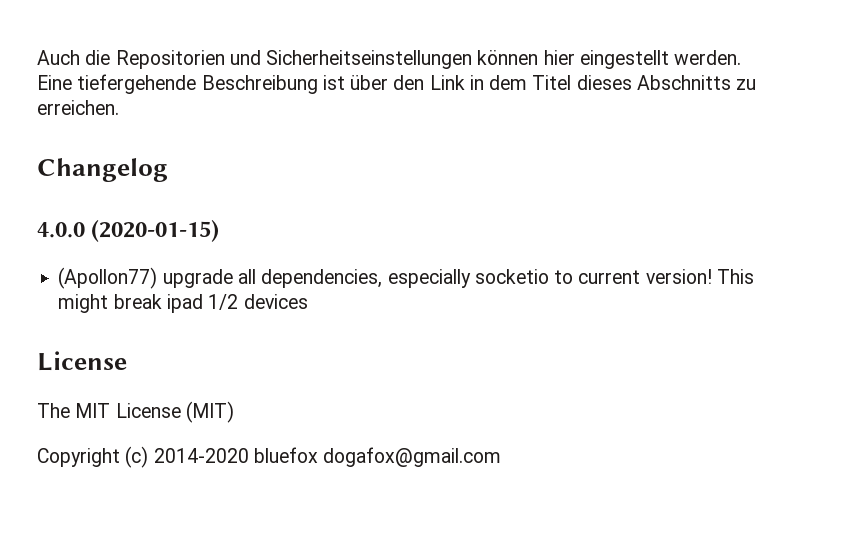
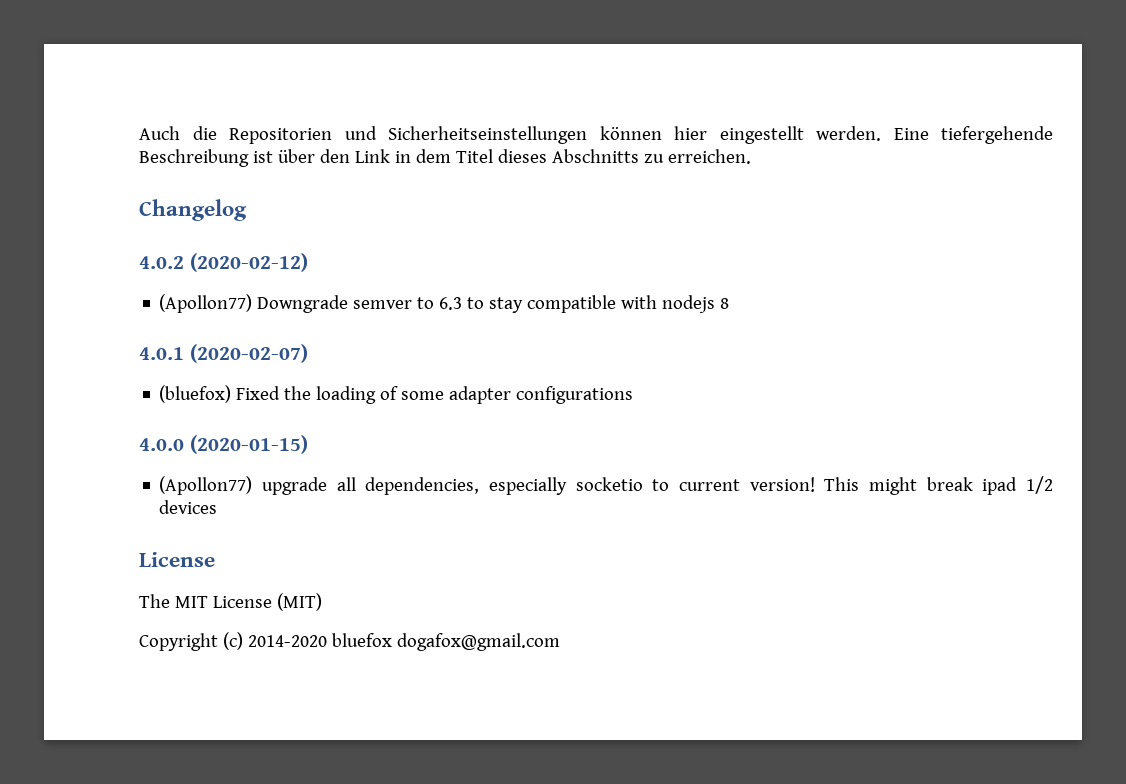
(168, 170) none -> [139,253,308,272] [159,294,730,313] [139,344,308,363] [159,385,634,404] // 4.0.2 (2020-02-12) // (Apollon77) Downgrade semver to 6.3 to stay compatible with nodejs 8 // 4.0.1 (2020-02-07) // (bluefox) Fixed the loading of some adapter configurations

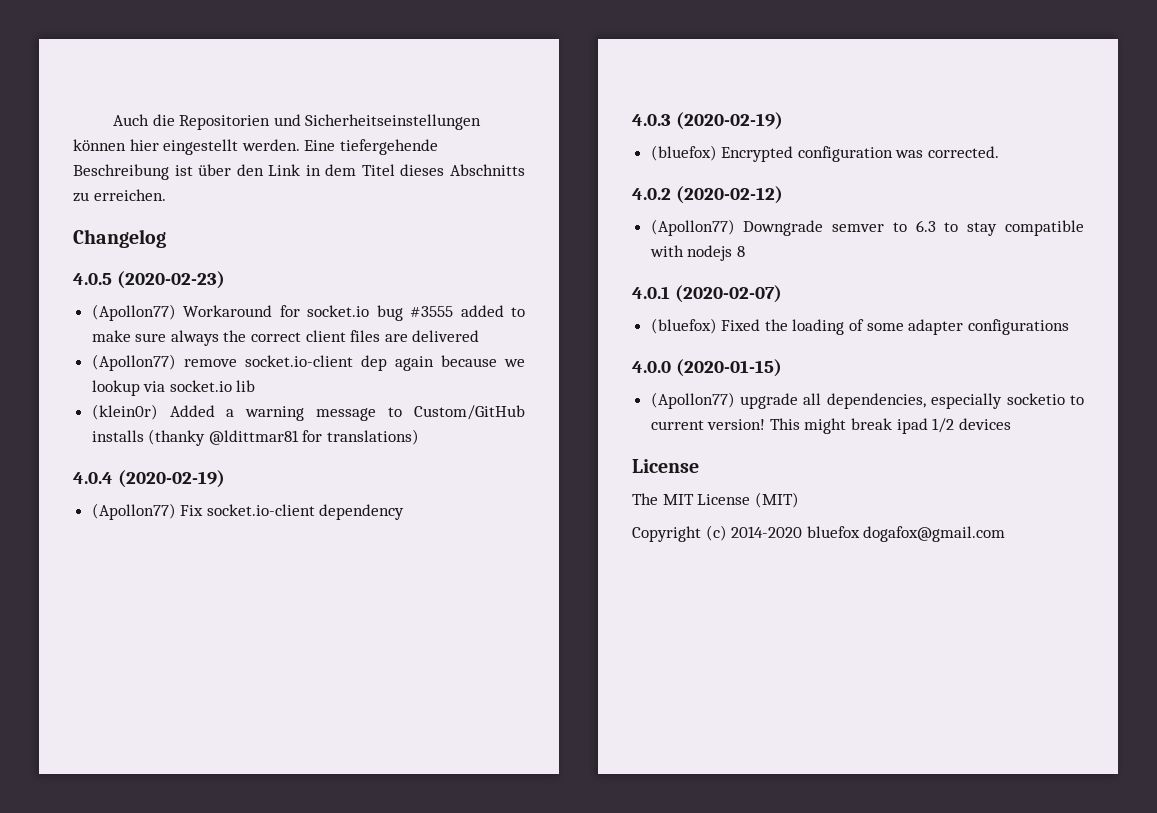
(247, 210) none -> [73,271,225,289] [91,304,525,321] [91,330,480,346] [91,354,525,371] [91,380,256,396] [91,404,525,421] [91,429,420,446] [73,470,225,488] [91,503,405,520] [632,112,783,130] [650,145,1000,162] // 4.0.5 (2020-02-23) // (Apollon77) Workaround for socket.io bug #3555 added to make sure always the correct client files are delivered // (Apollon77) remove socket.io-client dep again because we lookup via socket.io lib // (klein0r) Added a warning message to Custom/GitHub installs (thanky @ldittmar81 for translations) // 4.0.4 (2020-02-19) // (Apollon77) Fix socket.io-client dependency // 4.0.3 (2020-02-19) // (bluefox) Encrypted configuration was corrected.

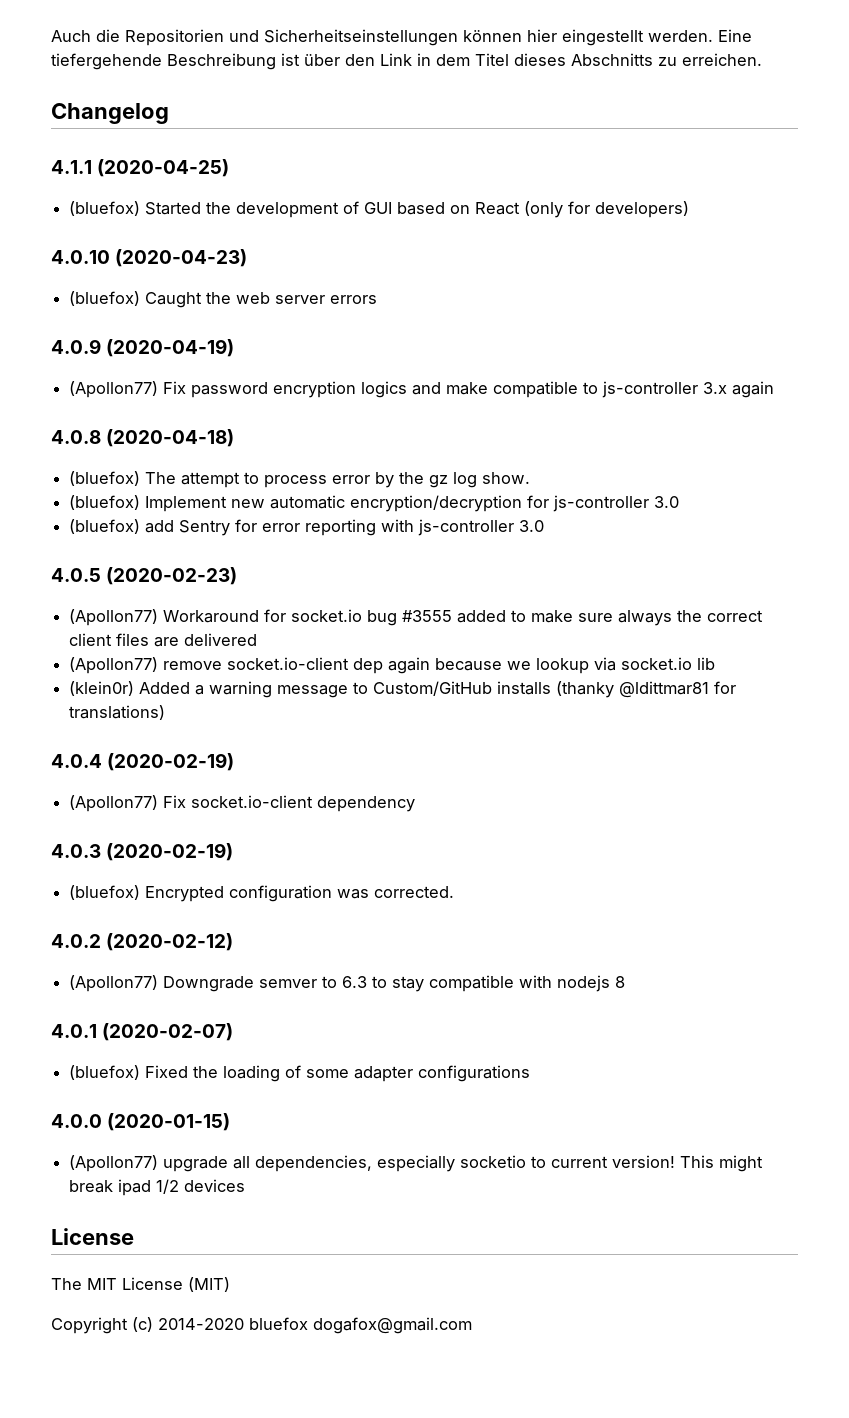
(166, 238) none -> [51,159,230,177] [69,201,690,218] [51,249,248,267] [69,291,378,308] [51,339,235,357] [69,381,775,398] [51,429,235,447] [69,471,531,488] [69,495,680,512] [69,519,545,536] // 4.1.1 (2020-04-25) // (bluefox) Started the development of GUI based on React (only for developers) // 4.0.10 (2020-04-23) // (bluefox) Caught the web server errors // 4.0.9 (2020-04-19) // (Apollon77) Fix password encryption logics and make compatible to js-controller 3.x again // 4.0.8 (2020-04-18) // (bluefox) The attempt to process error by the gz log show. // (bluefox) Implement new automatic encryption/decryption for js-controller 3.0 // (bluefox) add Sentry for error reporting with js-controller 3.0

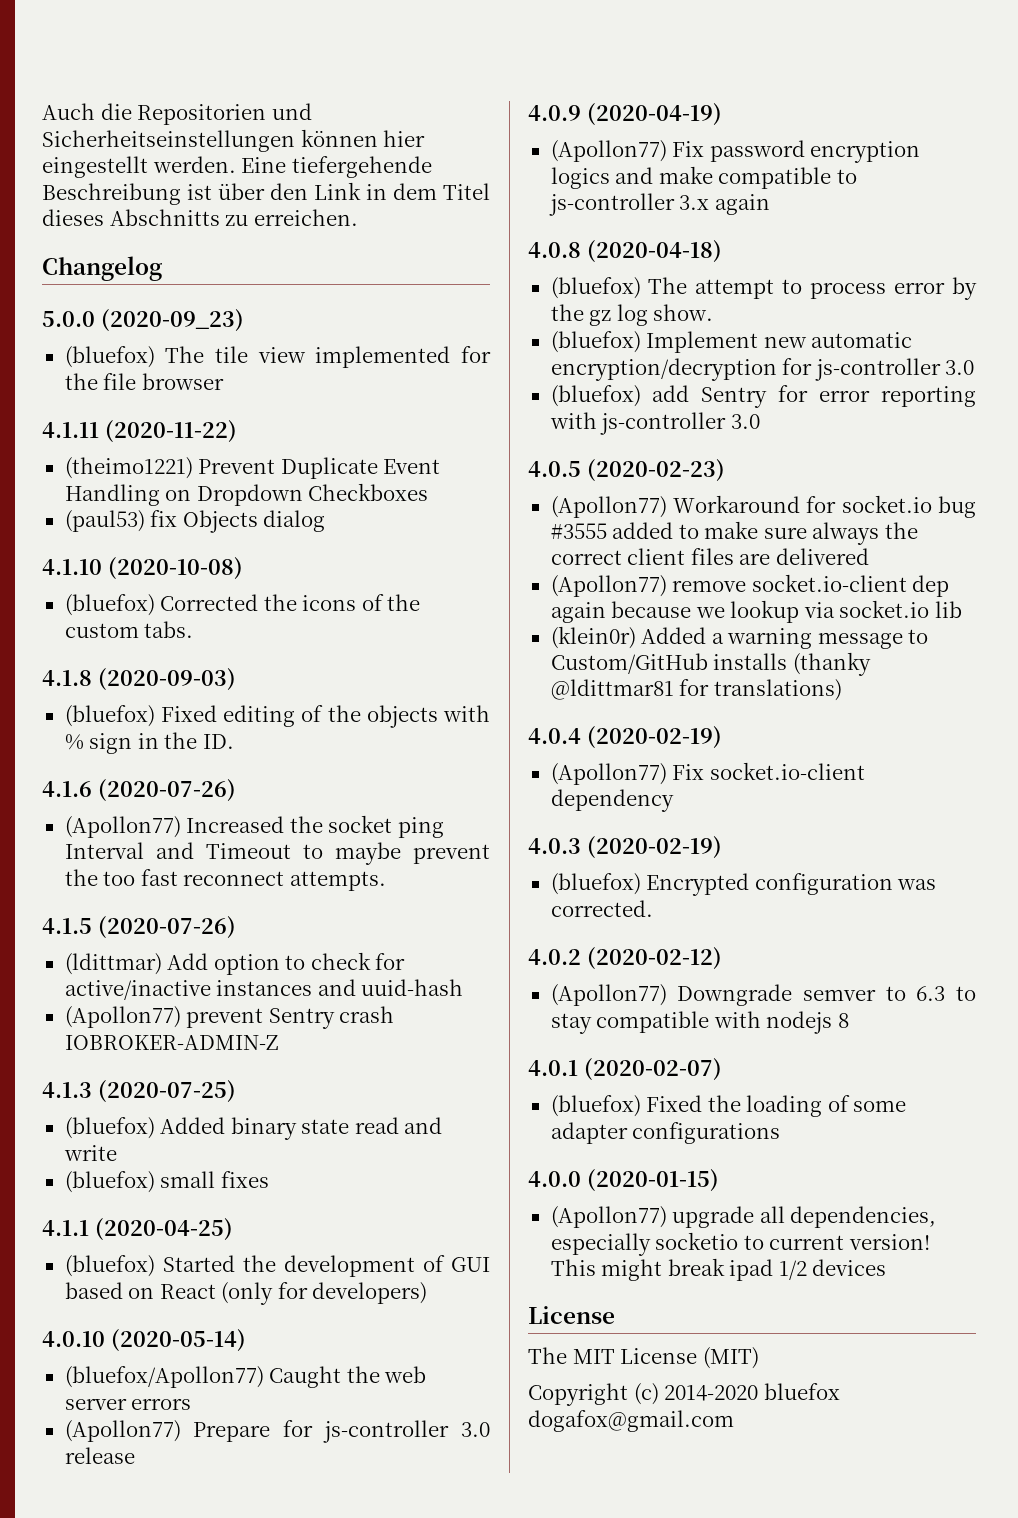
(169, 113) none -> [42,309,244,332] [64,346,491,368] [64,373,224,390] [42,420,237,443] [64,457,441,479] [64,483,429,506] [64,510,326,533] [42,557,243,580] [64,594,421,616] [64,621,194,638] [42,668,236,691] [64,705,491,728] [64,732,234,754] [42,779,236,802] [64,815,444,838] [64,842,490,865] [64,869,386,891] [42,916,236,939] [64,952,406,975] [64,979,464,1000] [64,1006,395,1029] [64,1035,278,1050] [42,1080,236,1103] [64,1117,443,1140] [63,1145,117,1161] [64,1171,269,1193] // 5.0.0 (2020-09_23) // (bluefox) The tile view implemented for the file browser // 4.1.11 (2020-11-22) // (theimo1221) Prevent Duplicate Event Handling on Dropdown Checkboxes // (paul53) fix Objects dialog // 4.1.10 (2020-10-08) // (bluefox) Corrected the icons of the custom tabs. // 4.1.8 (2020-09-03) // (bluefox) Fixed editing of the objects with % sign in the ID. // 4.1.6 (2020-07-26) // (Apollon77) Increased the socket ping Interval and Timeout to maybe prevent the too fast reconnect attempts. // 4.1.5 (2020-07-26) // (ldittmar) Add option to check for active/inactive instances and uuid-hash // (Apollon77) prevent Sentry crash IOBROKER-ADMIN-Z // 4.1.3 (2020-07-25) // (bluefox) Added binary state read and write // (bluefox) small fixes
[115,249,248,267] [69,291,141,306] (2020-04-23) // (bluefox) -> [110,1329,246,1352] [64,1366,264,1388] (2020-05-14) // (bluefox/Apollon77)
(378, 299) none -> [64,1420,491,1443] [64,1447,135,1464] // (Apollon77) Prepare for js-controller 3.0 release

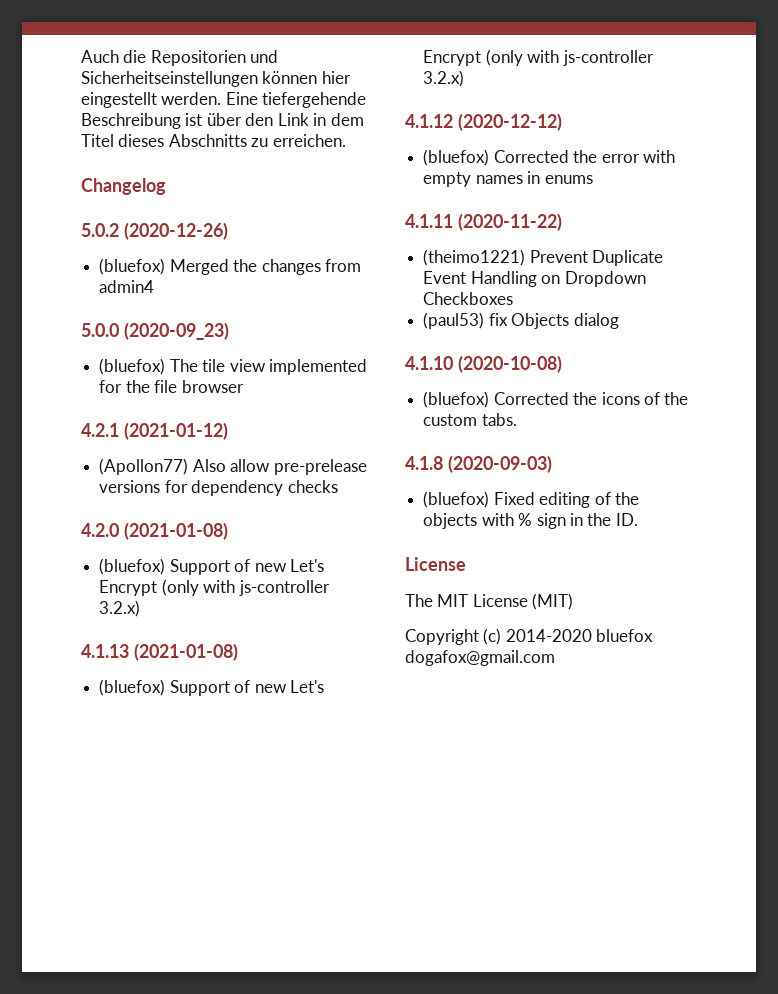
(162, 268) none -> [81,222,228,240] [99,258,361,275] [99,280,155,293] // 5.0.2 (2020-12-26) // (bluefox) Merged the changes from admin4
(224, 381) none -> [81,422,228,440] [99,458,367,475] [99,480,338,496] [81,522,228,540] [99,558,324,575] [99,579,330,596] [99,600,141,617] [81,643,238,661] [99,679,324,696] [423,49,654,66] [423,70,465,87] [405,113,562,131] [423,149,675,166] [423,171,593,187] // 4.2.1 (2021-01-12) // (Apollon77) Also allow pre-prelease versions for dependency checks // 4.2.0 (2021-01-08) // (bluefox) Support of new Let's Encrypt (only with js-controller 3.2.x) // 4.1.13 (2021-01-08) // (bluefox) Support of new Let's Encrypt (only with js-controller 3.2.x) // 4.1.12 (2020-12-12) // (bluefox) Corrected the error with empty names in enums
[42,779,236,802] [64,815,444,838] [64,842,490,865] [64,869,386,891] [42,916,236,939] [64,952,406,975] [64,979,464,1000] [64,1006,395,1029] [64,1035,278,1050] [42,1080,236,1103] [64,1117,443,1140] [63,1145,117,1161] [64,1171,269,1193] [42,1218,233,1241] [64,1255,490,1277] [64,1282,428,1305] [42,1329,246,1352] [64,1366,427,1388] [64,1398,192,1410] [64,1420,491,1443] [64,1447,135,1464] [528,103,722,126] [550,140,921,163] [550,166,857,189] [548,193,770,216] [528,240,722,263] [550,277,977,300] [550,304,714,326] [550,331,913,353] [550,358,975,381] [550,385,976,408] [549,412,760,435] [528,459,725,482] [550,495,976,518] [550,521,918,545] [550,548,869,565] [550,574,950,597] [550,600,962,623] [550,626,929,649] [550,652,871,676] [550,679,842,701] [528,726,722,749] [550,762,865,785] [550,789,674,812] [528,836,722,859] [550,873,937,896] [550,900,653,917] [528,947,722,970] [550,984,976,1006] [550,1011,849,1034] [528,1058,722,1081] [550,1095,907,1117] [550,1122,781,1144] [528,1169,719,1192] [550,1206,937,1228] [550,1232,930,1256] [550,1258,887,1281] // 4.1.6 (2020-07-26) // (Apollon77) Increased the socket ping Interval and Timeout to maybe prevent the too fast reconnect attempts. // 4.1.5 (2020-07-26) // (ldittmar) Add option to check for active/inactive instances and uuid-hash // (Apollon77) prevent Sentry crash IOBROKER-ADMIN-Z // 4.1.3 (2020-07-25) // (bluefox) Added binary state read and write // (bluefox) small fixes // 4.1.1 (2020-04-25) // (bluefox) Started the development of GUI based on React (only for developers) // 4.0.10 (2020-05-14) // (bluefox/Apollon77) Caught the web server errors // (Apollon77) Prepare for js-controller 3.0 release // 4.0.9 (2020-04-19) // (Apollon77) Fix password encryption logics and make compatible to js-controller 3.x again // 4.0.8 (2020-04-18) // (bluefox) The attempt to process error by the gz log show. // (bluefox) Implement new automatic encryption/decryption for js-controller 3.0 // (bluefox) add Sentry for error reporting with js-controller 3.0 // 4.0.5 (2020-02-23) // (Apollon77) Workaround for socket.io bug #3555 added to make sure always the correct client files are delivered // (Apollon77) remove socket.io-client dep again because we lookup via socket.io lib // (klein0r) Added a warning message to Custom/GitHub installs (thanky @ldittmar81 for translations) // 4.0.4 (2020-02-19) // (Apollon77) Fix socket.io-client dependency // 4.0.3 (2020-02-19) // (bluefox) Encrypted configuration was corrected. // 4.0.2 (2020-02-12) // (Apollon77) Downgrade semver to 6.3 to stay compatible with nodejs 8 // 4.0.1 (2020-02-07) // (bluefox) Fixed the loading of some adapter configurations // 4.0.0 (2020-01-15) // (Apollon77) upgrade all dependencies, especially socketio to current version! This might break ipad 1/2 devices -> (638, 519) none

